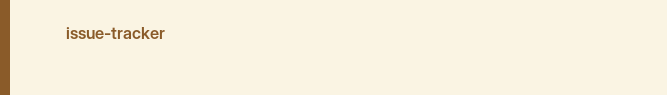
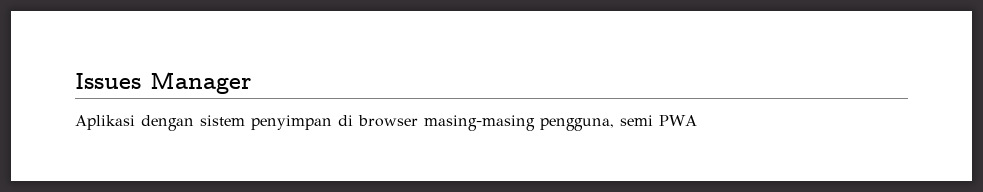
[66,27,165,39] issue-tracker -> [75,72,251,94] [75,115,697,131] Issues Manager // Aplikasi dengan sistem penyimpan di browser masing-masing pengguna, semi PWA

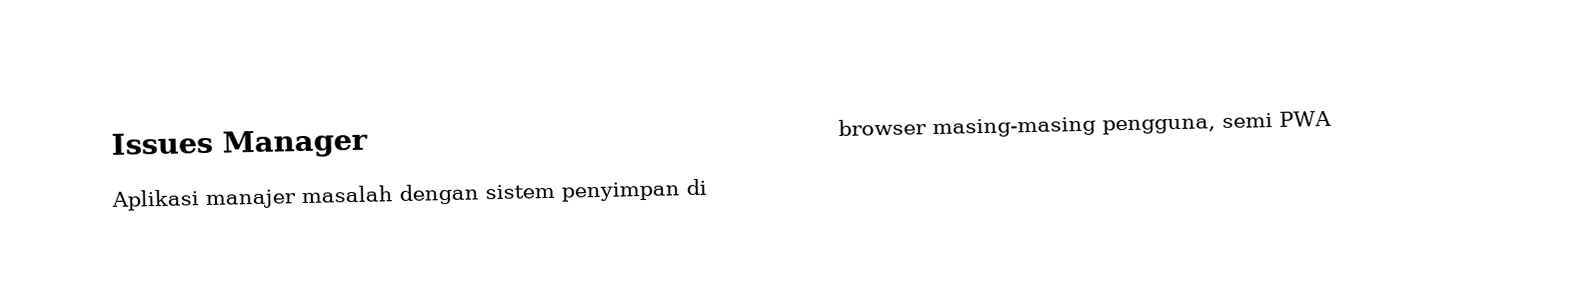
(135, 122) none -> [205,185,393,209] manajer masalah

